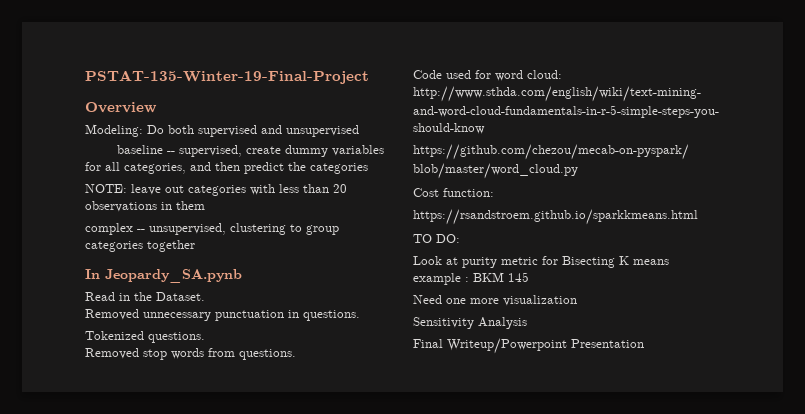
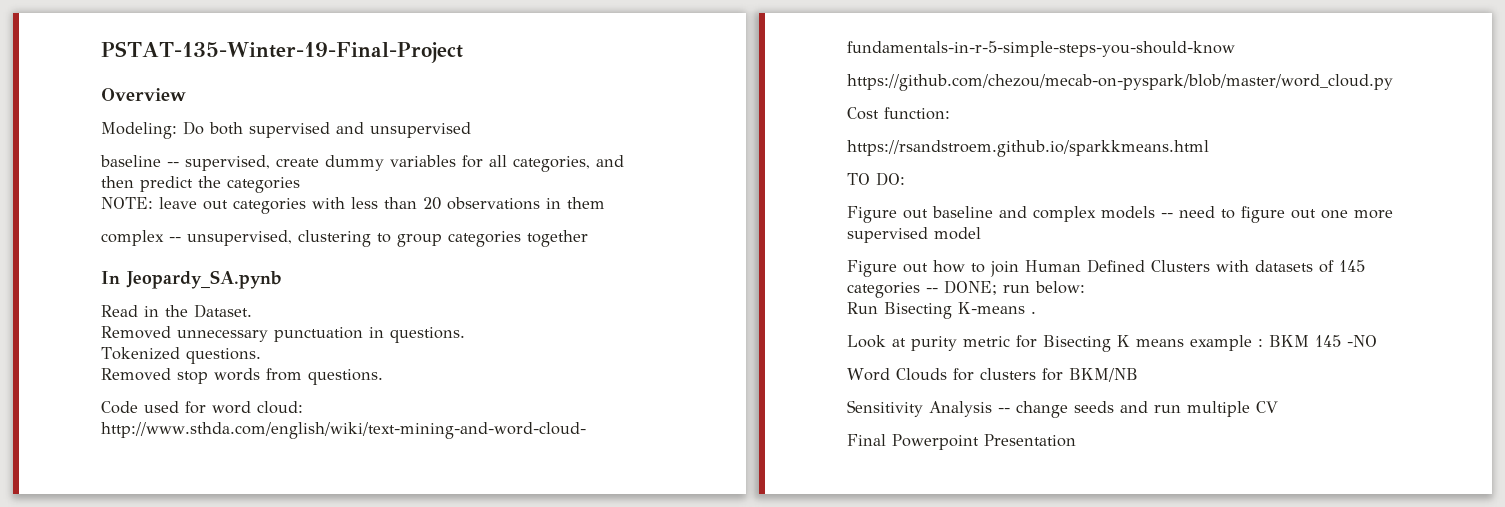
(460, 238) none -> [847,206,1393,223] [847,227,981,243] [847,259,1365,277] [847,280,1085,298] [847,302,1036,319] // Figure out baseline and complex models -- need to figure out one more supervised model // Figure out how to join Human Defined Clusters with datasets of 145 categories -- DONE; run below: // Run Bisecting K-means .
[413,295,577,306] [413,317,527,329] // Need one more visualization // Sensitivity Analysis -> [1347,335,1377,347] [847,368,1138,382] [847,400,1278,418] -NO // Word Clouds for clusters for BKM/NB // Sensitivity Analysis -- change seeds and run multiple CV
[447,338,567,354] Writeup/Powerpoint -> [892,434,979,450] Powerpoint

